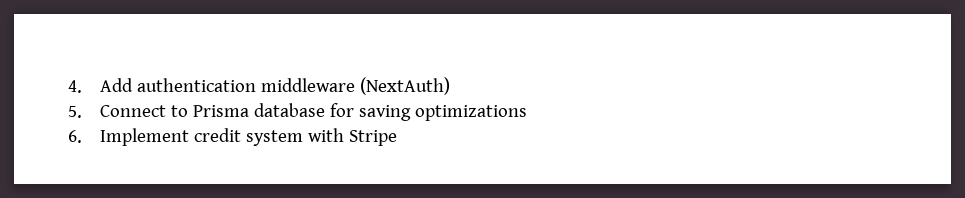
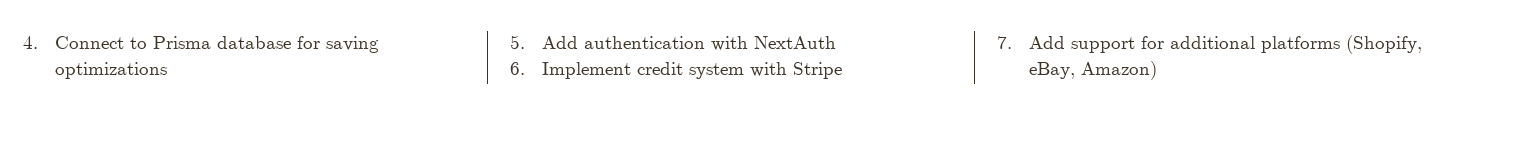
[99,77,450,95] [68,106,82,118] Add authentication middleware (NextAuth) // 5. -> (38, 42) none
(527, 113) none -> [510,35,836,51] // 5. Add authentication with NextAuth
(397, 138) none -> [997,35,1422,54] [1028,61,1157,80] // 7. Add support for additional platforms (Shopify, eBay, Amazon)

